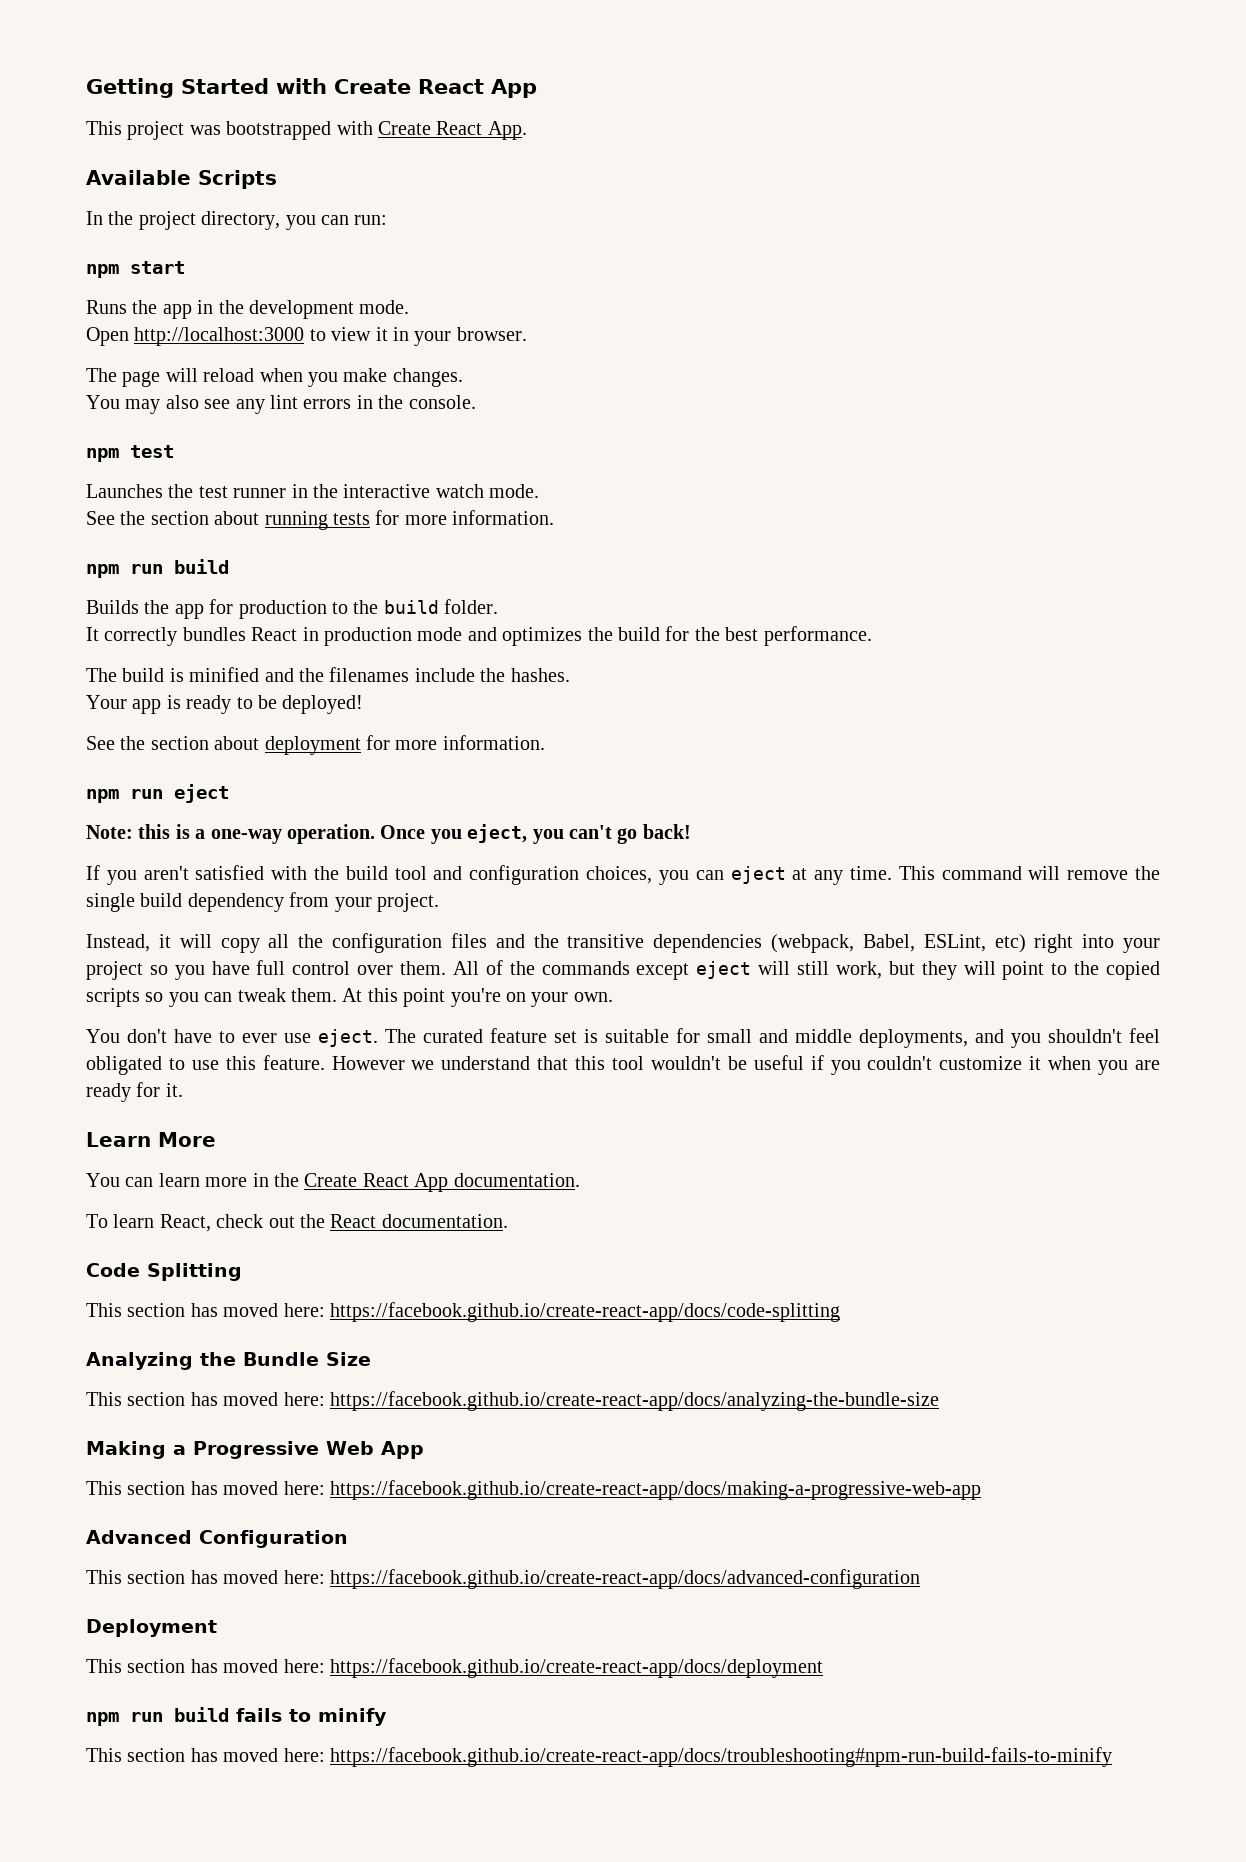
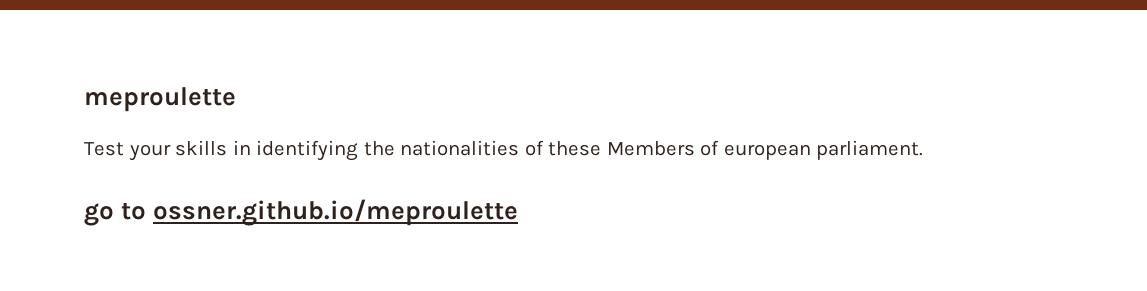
[86,78,537,98] [86,121,527,140] [86,170,277,189] [86,211,388,230] [86,261,185,278] [86,300,410,319] [86,327,527,346] [86,368,463,387] [86,395,476,414] [86,445,174,462] [86,484,540,498] [86,510,555,530] [86,559,229,578] [86,599,499,619] [86,626,872,646] [86,667,570,682] [86,695,364,714] [86,735,545,755] [86,784,229,803] [86,824,691,844] [86,865,1161,885] [86,892,439,912] [86,933,1161,953] [86,960,1160,980] [86,988,613,1007] [86,1028,1160,1048] [86,1055,1161,1075] [86,1082,183,1102] [86,1132,216,1147] [86,1173,580,1192] [86,1214,508,1232] [86,1263,242,1281] [86,1302,840,1322] [86,1352,371,1370] [86,1391,939,1411] [86,1441,424,1459] [86,1480,981,1500] [86,1530,348,1548] [86,1569,920,1589] [86,1619,217,1637] [86,1658,823,1678] [86,1707,387,1726] [86,1747,1112,1767] Getting Started with Create React App // This project was bootstrapped with Create React App. // Available Scripts // In the project directory, you can run: // npm start // Runs the app in the development mode. // Open http://localhost:3000 to view it in your browser. // The page will reload when you make changes. // You may also see any lint errors in the console. // npm test // Launches the test runner in the interactive watch mode. // See the section about running tests for more information. // npm run build // Builds the app for production to the build folder. // It correctly bundles React in production mode and optimizes the build for the best performance. // The build is minified and the filenames include the hashes. // Your app is ready to be deployed! // See the section about deployment for more information. // npm run eject // Note: this is a one-way operation. Once you eject, you can't go back! // If you aren't satisfied with the build tool and configuration choices, you can eject at any time. This command will remove the single build dependency from your project. // Instead, it will copy all the configuration files and the transitive dependencies (webpack, Babel, ESLint, etc) right into your project so you have full control over them. All of the commands except eject will still work, but they will point to the copied scripts so you can tweak them. At this point you're on your own. // You don't have to ever use eject. The curated feature set is suitable for small and middle deployments, and you shouldn't feel obligated to use this feature. However we understand that this tool wouldn't be useful if you couldn't customize it when you are ready for it. // Learn More // You can learn more in the Create React App documentation. // To learn React, check out the React documentation. // Code Splitting // This section has moved here: https://facebook.github.io/create-react-app/docs/code-splitting // Analyzing the Bundle Size // This section has moved here: https://facebook.github.io/create-react-app/docs/analyzing-the-bundle-size // Making a Progressive Web App // This section has moved here: https://facebook.github.io/create-react-app/docs/making-a-progressive-web-app // Advanced Configuration // This section has moved here: https://facebook.github.io/create-react-app/docs/advanced-configuration // Deployment // This section has moved here: https://facebook.github.io/create-react-app/docs/deployment // npm run build fails to minify // This section has moved here: https://facebook.github.io/create-react-app/docs/troubleshooting#npm-run-build-fails-to-minify -> [84,87,236,112] [84,140,924,161] [84,199,519,226] meproulette // Test your skills in identifying the nationalities of these Members of european parliament. // go to ossner.github.io/meproulette

